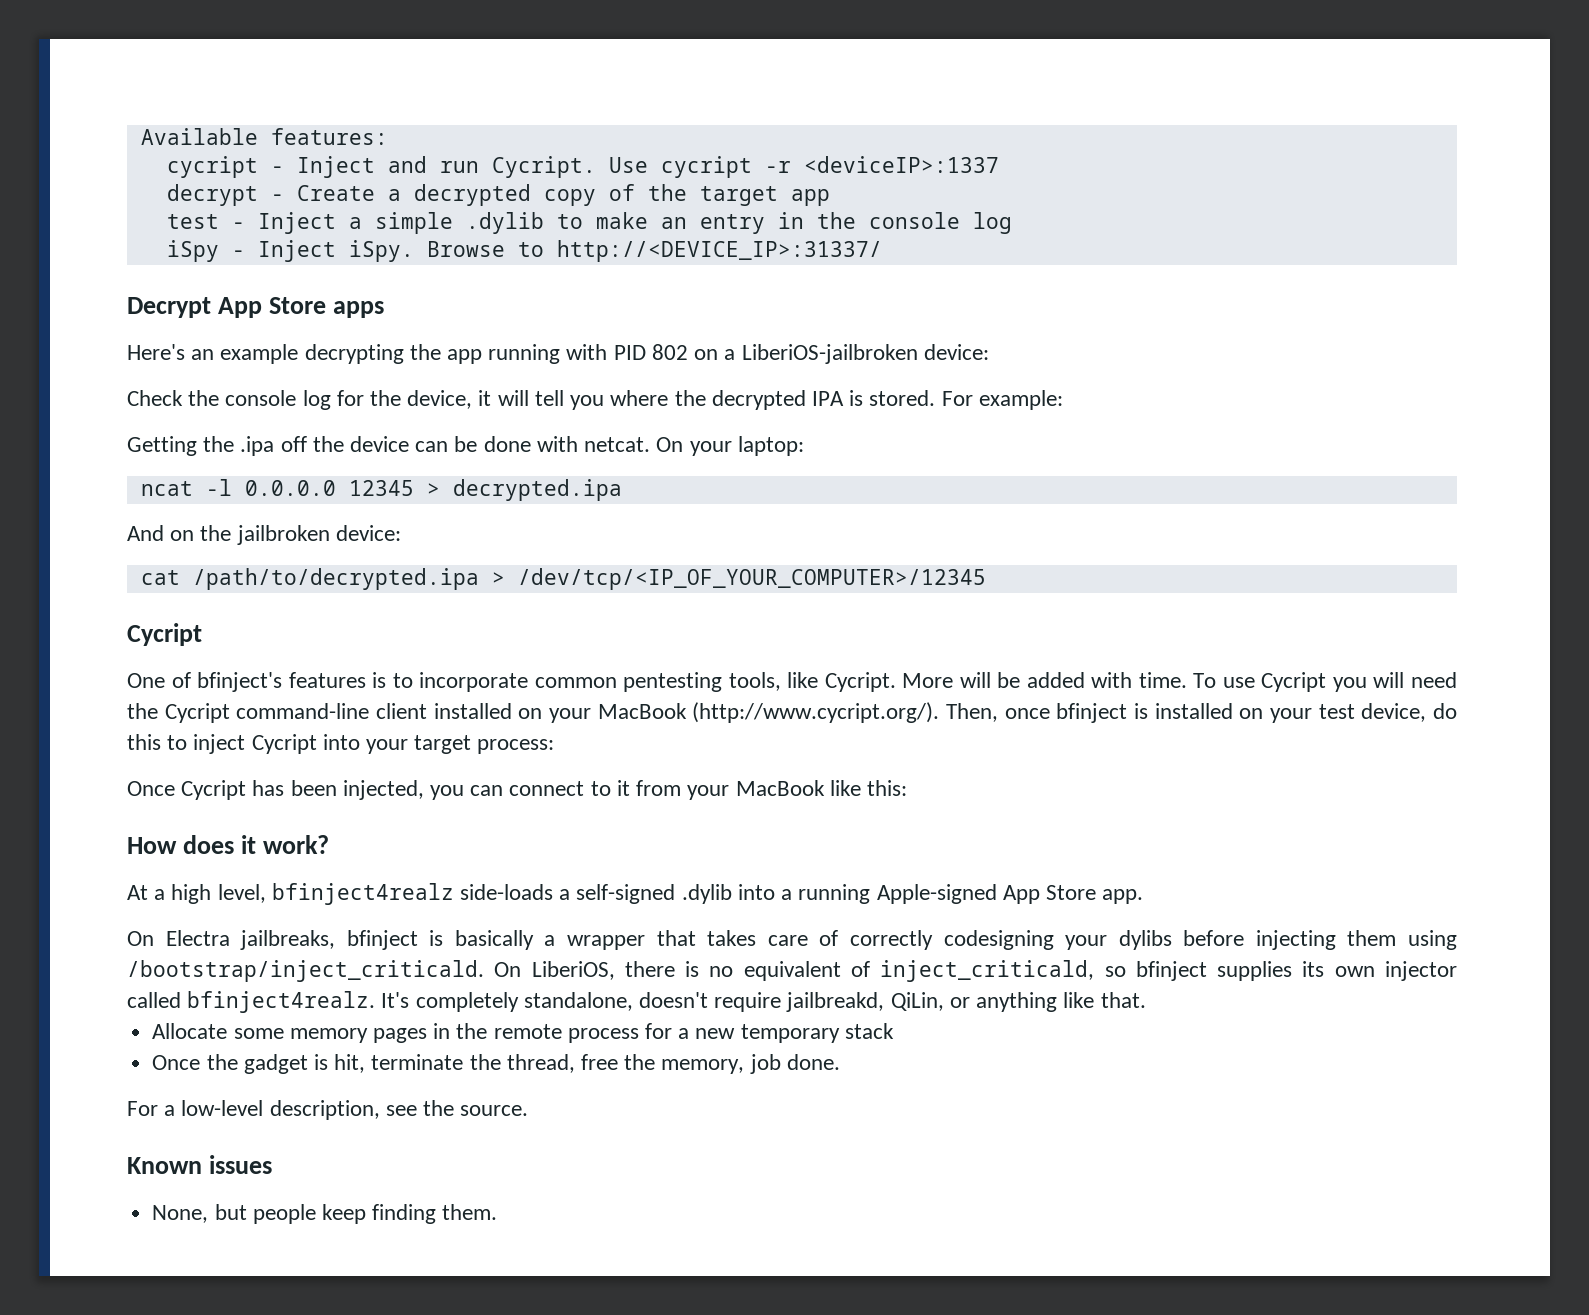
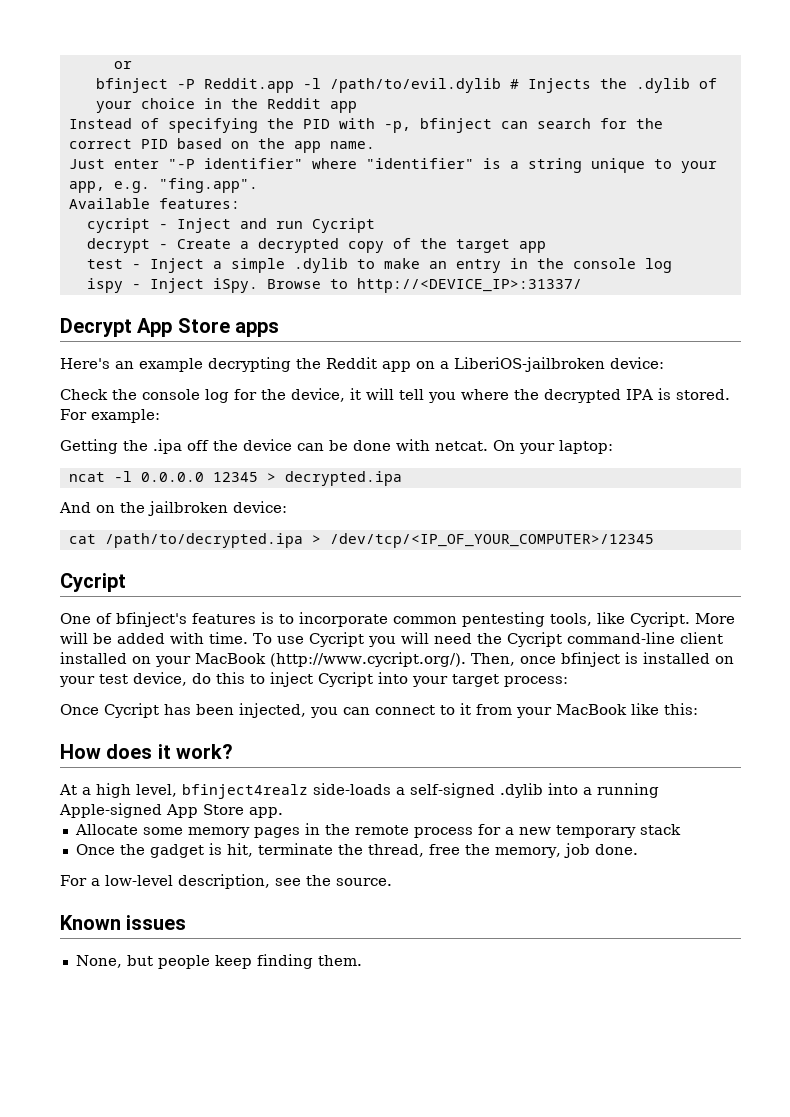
(140, 136) none -> [113,61,132,69] [95,78,717,93] [95,98,357,113] [68,118,663,133] [68,138,375,153] [68,158,717,173] [68,178,258,193] or // bfinject -P Reddit.app -l /path/to/evil.dylib # Injects the .dylib of your choice in the Reddit app // Instead of specifying the PID with -p, bfinject can search for the correct PID based on the app name. // Just enter "-P identifier" where "identifier" is a string unique to your app, e.g. "fing.app". //
[491,156,999,178] Cycript. Use cycript -r <deviceIP>:1337 -> [311,218,375,233] Cycript
[166,240,219,262] iSpy -> [86,278,123,293] ispy
[447,344,688,364] app running with PID 802 -> [326,357,411,372] Reddit app
[127,930,1457,950] [127,960,1457,982] [127,991,1146,1013] // On Electra jailbreaks, bfinject is basically a wrapper that takes care of correctly codesigning your dylibs before injecting them using /bootstrap/inject_criticald. On LiberiOS, there is no equivalent of inject_criticald, so bfinject supplies its own injector called bfinject4realz. It's completely standalone, doesn't require jailbreakd, QiLin, or anything like that. -> (283, 812) none

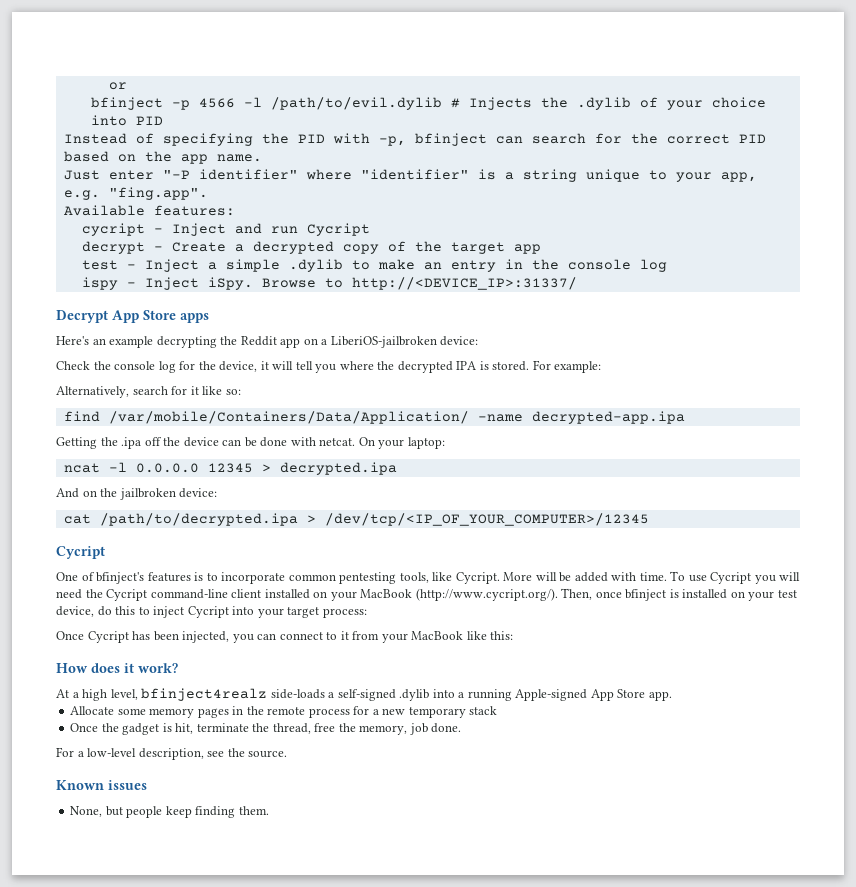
[176,78,294,93] -P Reddit.app -> [171,98,235,110] -p 4566
[203,98,357,113] in the Reddit app -> [90,115,163,126] into PID
(160, 416) none -> [56,386,241,398] [63,411,685,424] // Alternatively, search for it like so: // find /var/mobile/Containers/Data/Application/ -name decrypted-app.ipa

